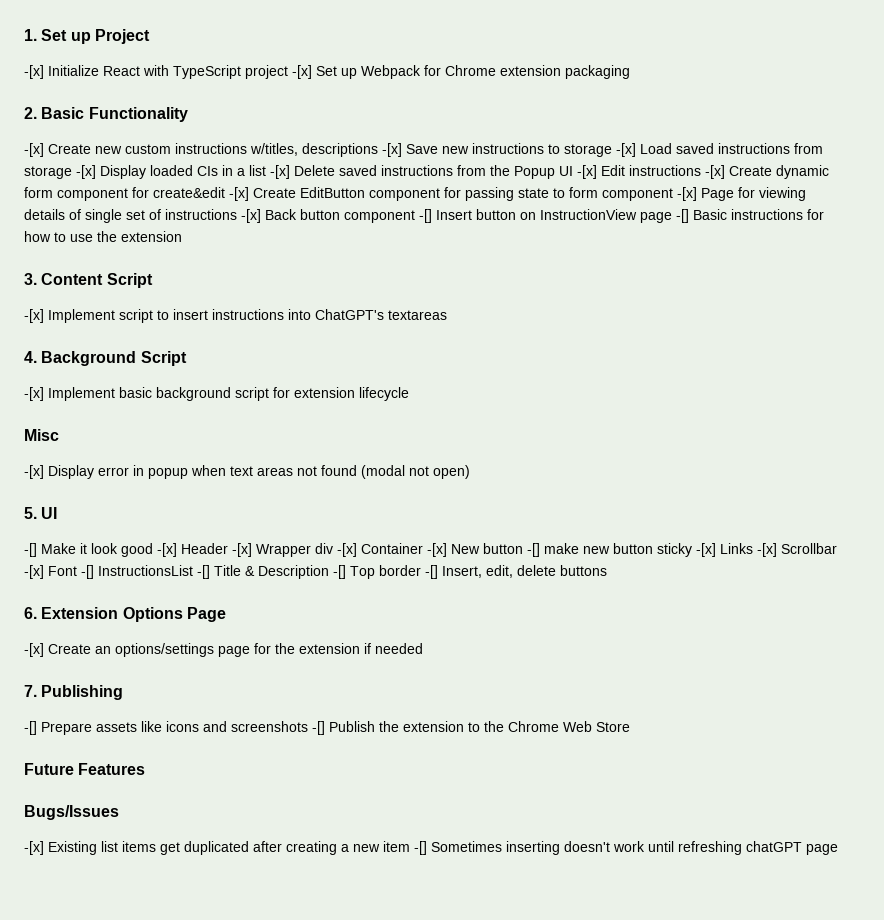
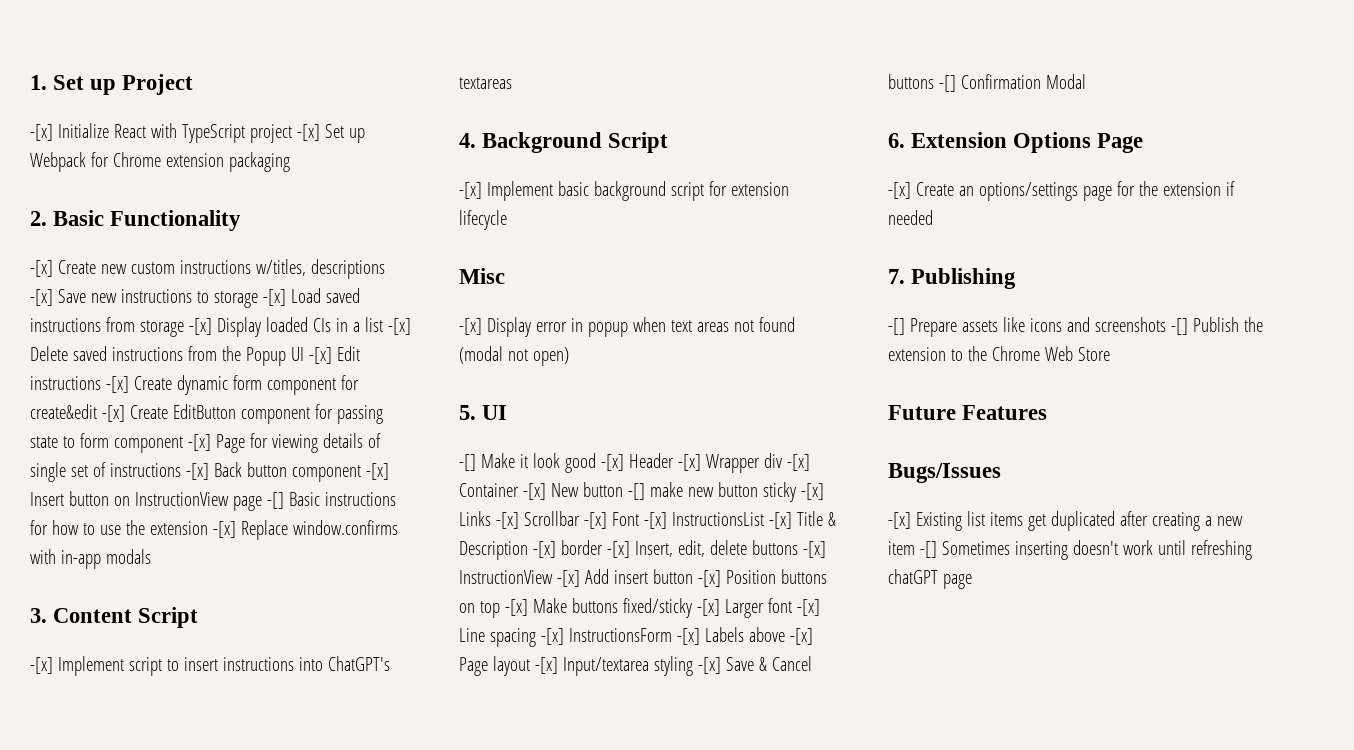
[419,209,432,223] -[] -> [365,463,389,480] -[x]
(182, 236) none -> [212,520,398,540] [30,549,151,569] -[x] Replace window.confirms with in-app modals
[81,565,607,579] -[] InstructionsList -[] Title & Description -[] Top border -[] Insert, edit, delete buttons -> [643,511,836,529] [459,540,826,560] [459,569,827,587] [459,598,820,618] [459,627,813,647] [459,656,812,676] [888,74,1086,92] -[x] InstructionsList -[x] Title & Description -[x] border -[x] Insert, edit, delete buttons -[x] InstructionView -[x] Add insert button -[x] Position buttons on top -[x] Make buttons fixed/sticky -[x] Larger font -[x] Line spacing -[x] InstructionsForm -[x] Labels above -[x] Page layout -[x] Input/textarea styling -[x] Save & Cancel buttons -[] Confirmation Modal

